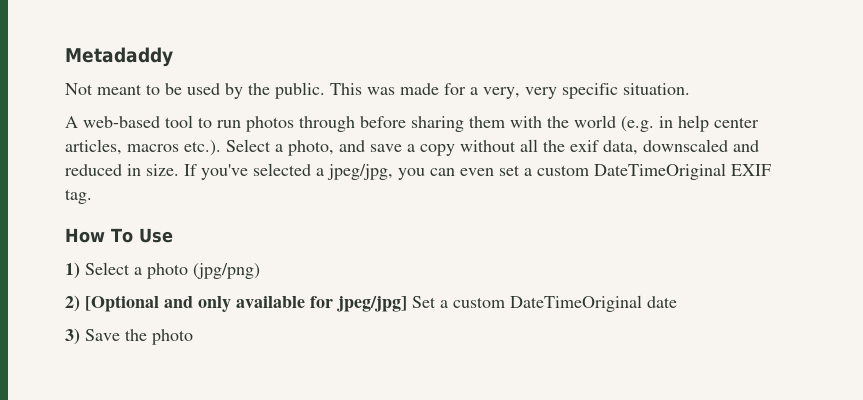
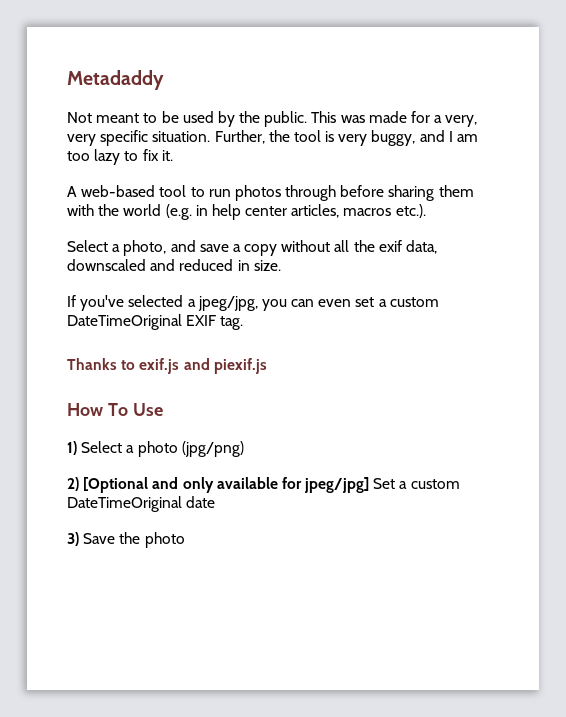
(690, 89) none -> [214,130,479,146] [67,149,173,165] Further, the tool is very buggy, and I am too lazy to fix it.
(221, 148) none -> (426, 211) //
(179, 170) none -> (281, 265) //
(92, 196) none -> [67,358,267,374] // Thanks to exif.js and piexif.js

